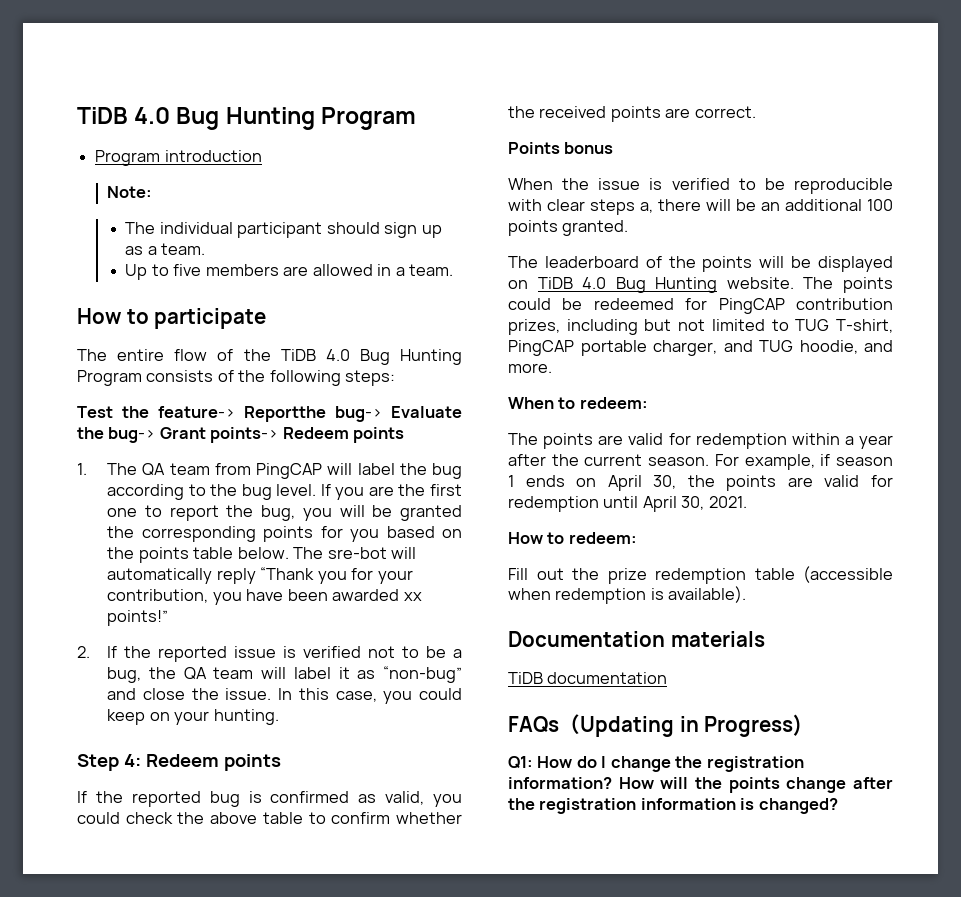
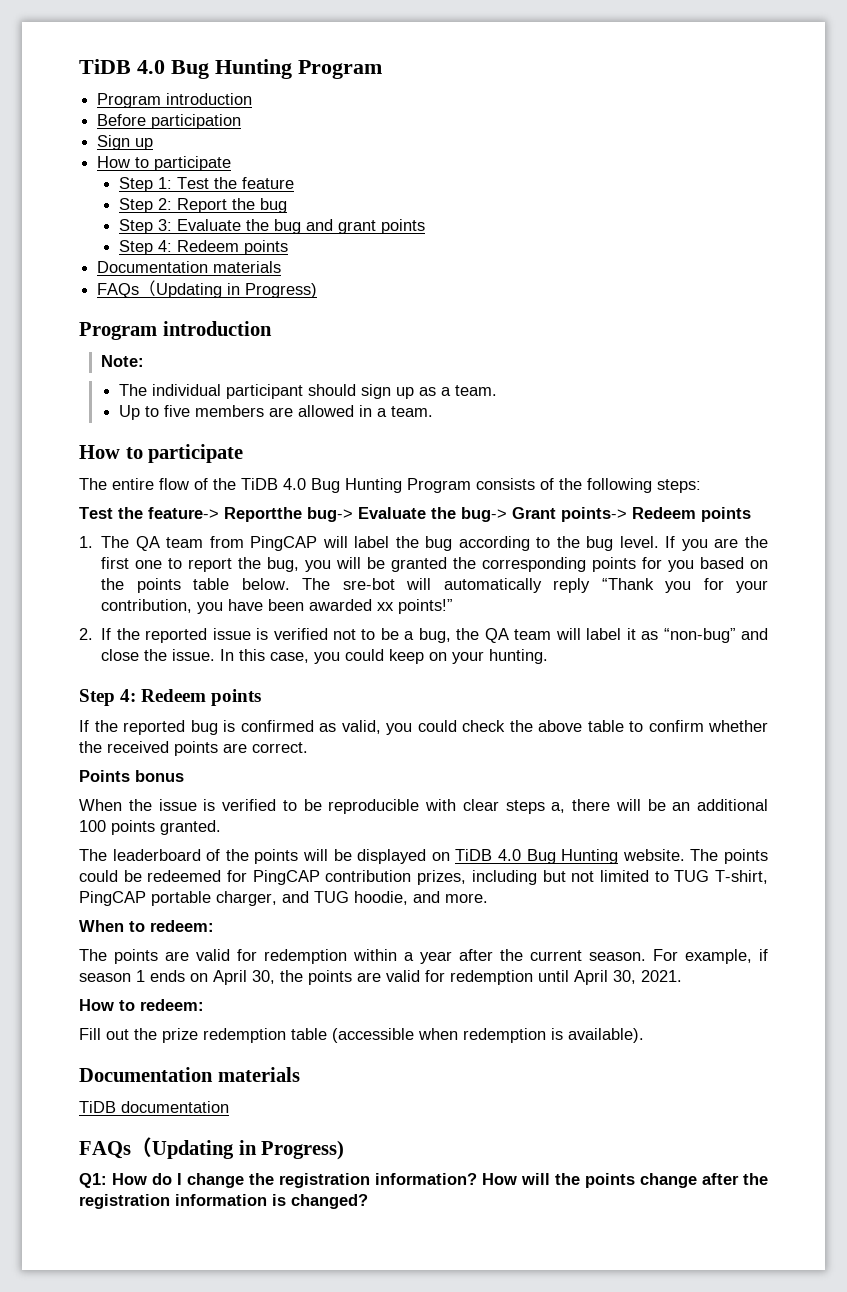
(262, 156) none -> [97,114,242,129] [97,135,154,150] [97,156,232,171] [119,177,295,192] [119,198,288,213] [119,219,426,234] [119,240,289,255] [97,261,282,273] [97,280,318,298] [79,321,272,340] // Before participation // Sign up // How to participate // Step 1: Test the feature // Step 2: Report the bug // Step 3: Evaluate the bug and grant points // Step 4: Redeem points // Documentation materials // FAQs（Updating in Progress) // Program introduction

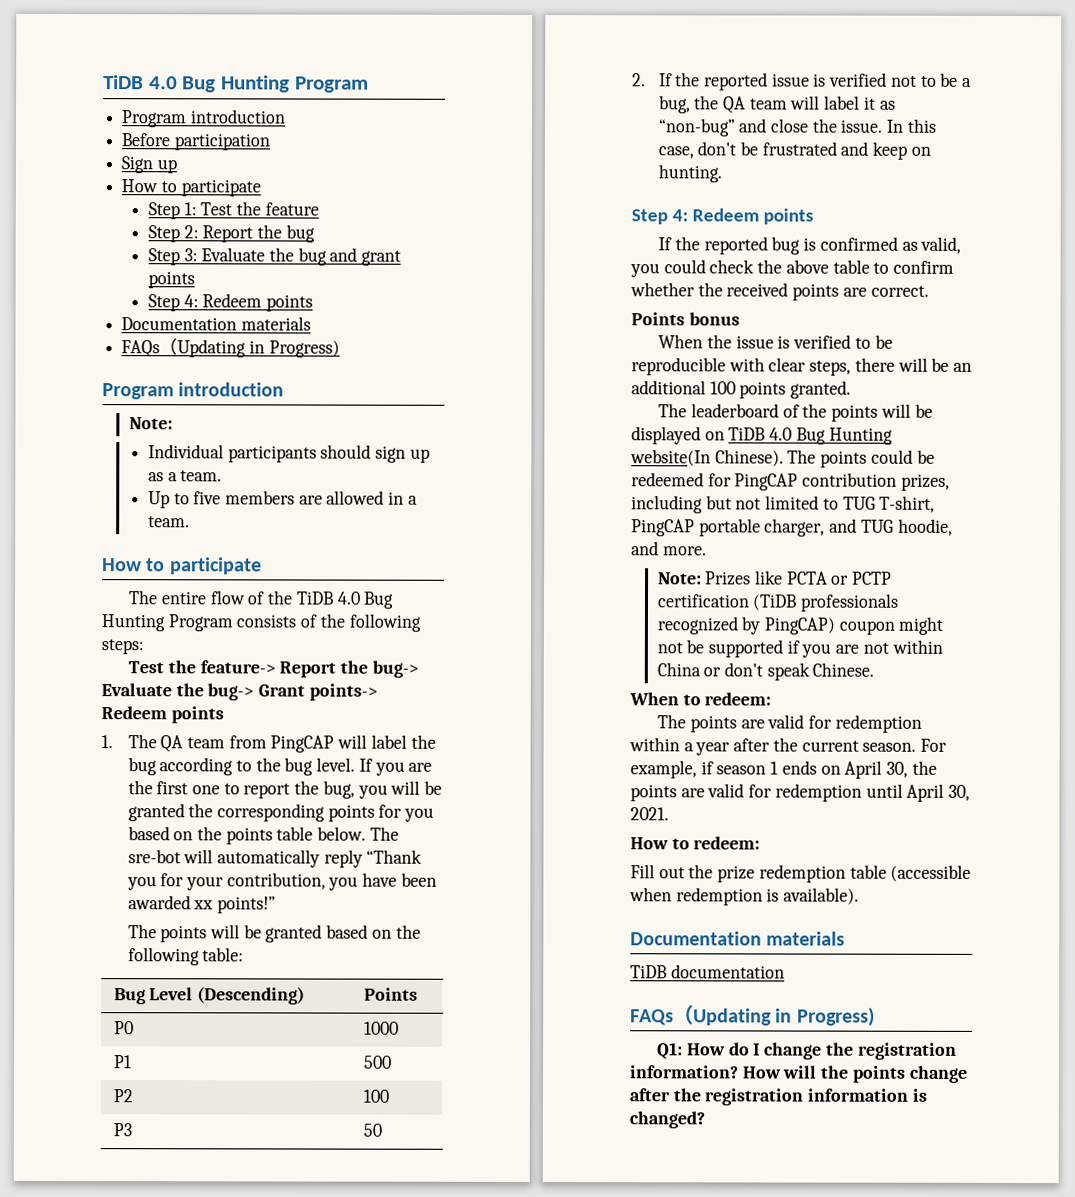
[119,384,304,399] The individual participant -> [147,444,317,463] Individual participants
[224,507,302,522] Reportthe -> [279,660,369,678] Report the
(454, 606) none -> [127,924,421,943] [127,947,245,966] [113,986,306,1005] [363,987,418,1001] [113,1021,134,1035] [363,1021,399,1035] [113,1055,132,1069] [363,1055,392,1069] [112,1089,133,1103] [362,1089,389,1103] [112,1123,132,1137] [362,1123,382,1137] // The points will be granted based on the following table: // Bug Level (Descending) | Points // P0 | 1000 // P1 | 500 // P2 | 100 // P3 | 50
[314,649,385,664] you could -> [697,141,869,156] don't be frustrated and
[452,651,485,664] your -> (931, 151) none
[505,800,566,814] steps a, -> [809,360,852,376] steps,
[622,849,685,861] website. -> [630,449,784,467] website(In Chinese).
(488, 898) none -> [657,570,893,586] [656,593,899,612] [656,616,944,635] [656,639,943,658] [656,662,875,681] // Note: Prizes like PCTA or PCTP certification (TiDB professionals recognized by PingCAP) coupon might not be supported if you are not within China or don't speak Chinese.

